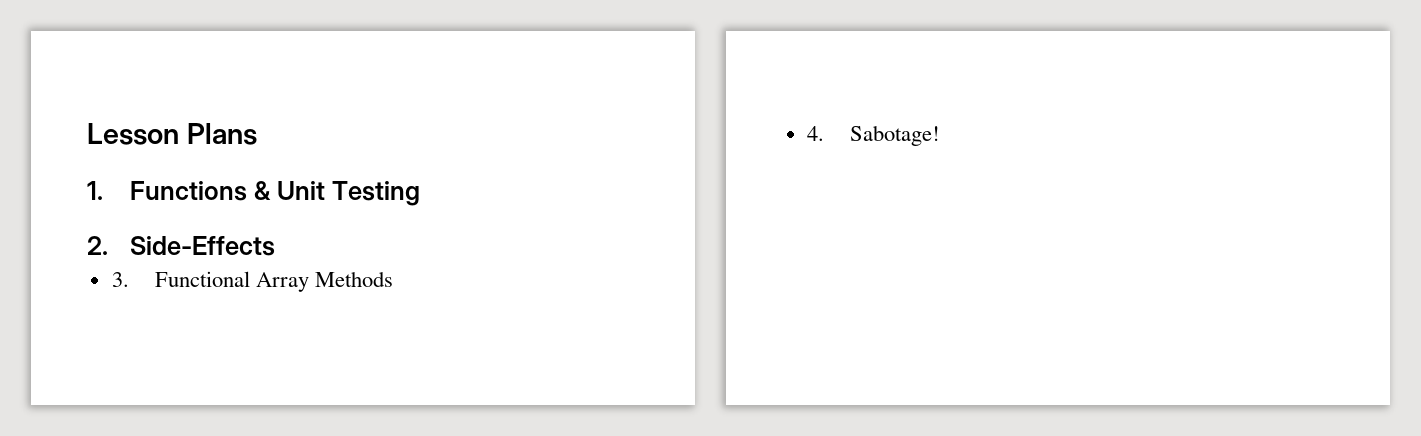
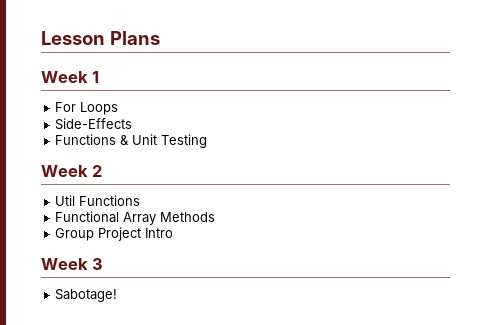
[87,181,103,200] 1. -> [41,71,100,83] [55,102,119,115] [55,118,133,130] Week 1 // For Loops // Side-Effects //
[87,236,276,256] [111,272,129,287] 2. Side-Effects // 3. -> [41,165,103,177] [55,195,141,206] Week 2 // Util Functions //
[806,126,824,141] 4. -> [55,227,174,241] [41,258,104,270] Group Project Intro // Week 3 //

